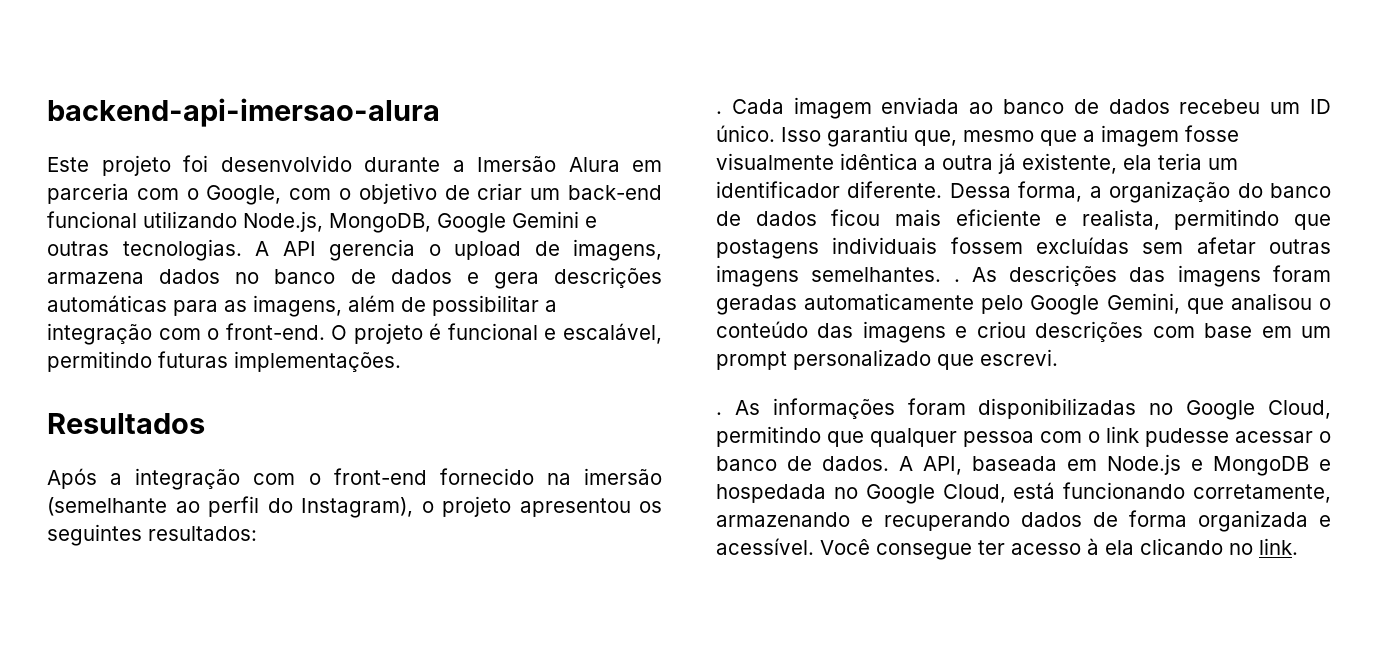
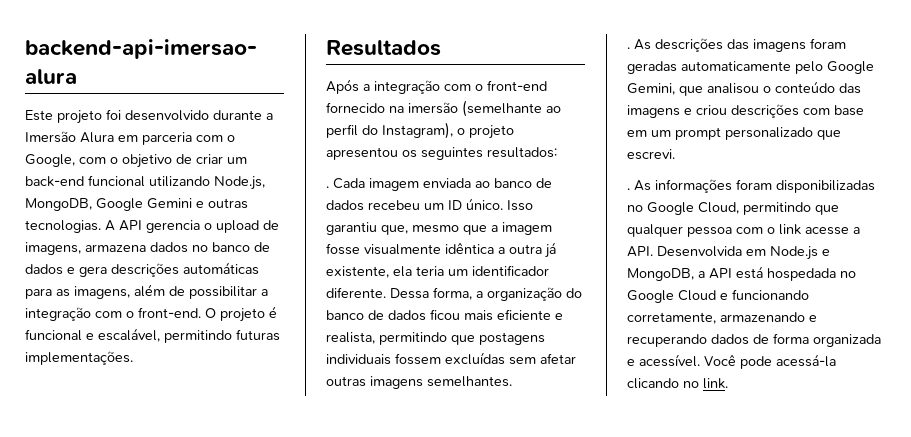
(942, 274) none -> (512, 381) //
[1145,428,1331,447] [716,454,1331,476] pudesse acessar o banco de dados. A API, baseada em Node.js e MongoDB e -> [805,227,860,235] [627,246,830,260] [627,266,763,281] acesse a API. Desenvolvida em Node.js e MongoDB, a API está
[942,482,1056,503] Cloud, está -> [678,290,728,301] Cloud e
[876,538,1134,560] consegue ter acesso à ela -> [740,354,836,369] pode acessá-la

